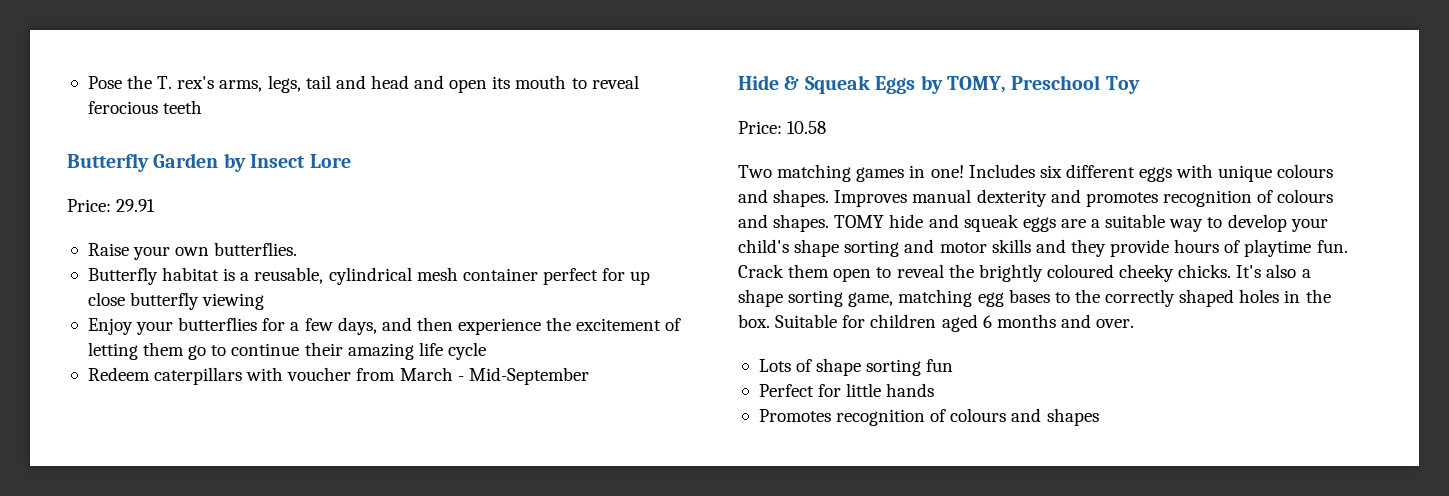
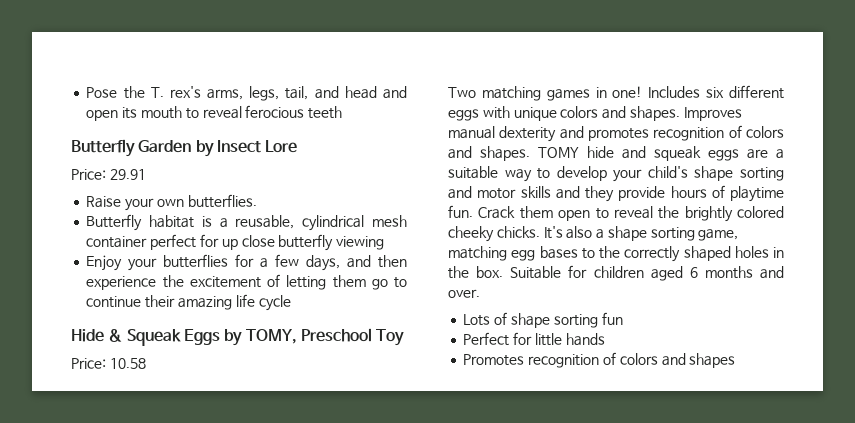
[305,75,331,89] tail -> [285,86,309,100] tail,
[87,367,589,385] // Redeem caterpillars with voucher from March - Mid-September -> (291, 303) none
[1277,164,1334,178] colours -> [560,106,599,118] colors
[1277,189,1334,203] colours -> [746,126,784,138] colors
[1046,264,1114,278] coloured -> [737,206,784,218] colored
[950,408,1007,422] colours -> [619,353,658,365] colors

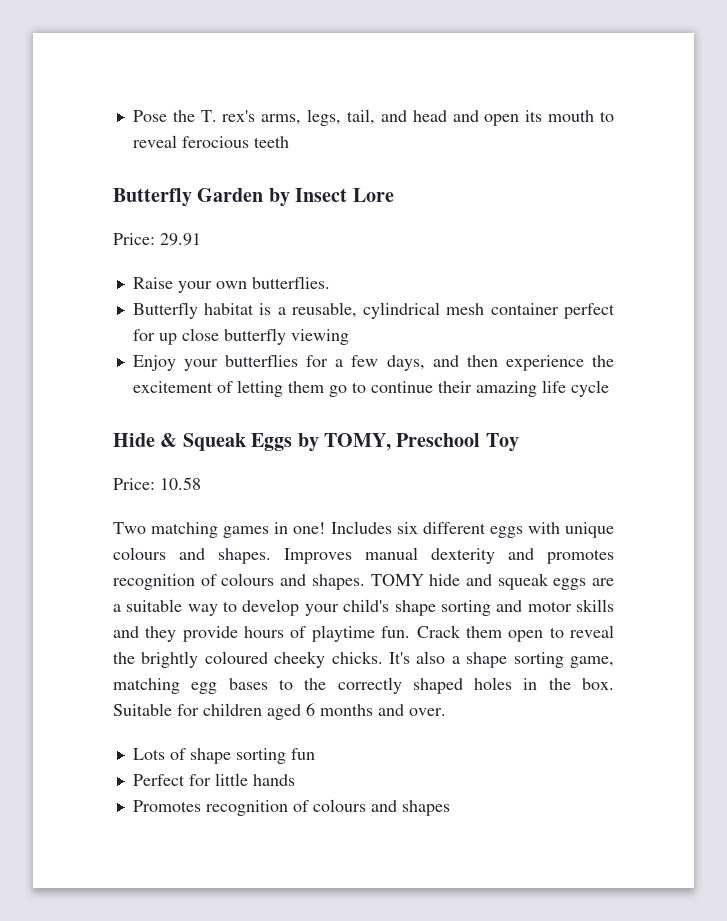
[560,106,599,118] colors -> [113,547,166,560] colours
[746,126,784,138] colors -> [221,573,275,586] colours
[737,206,784,218] colored -> [204,651,268,664] coloured
[619,353,658,365] colors -> [312,799,366,812] colours

